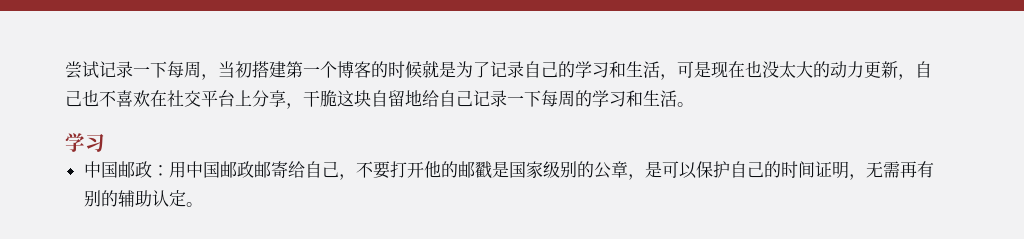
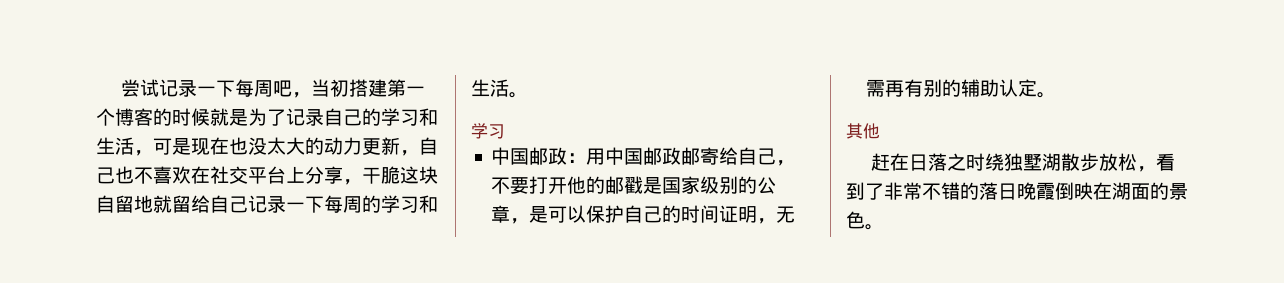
(201, 69) none -> [273,80,293,97] 吧
(422, 98) none -> [153,195,191,213] 就留
(203, 204) none -> [846,123,880,139] [871,153,1176,172] [846,182,1188,200] [846,211,884,230] // 其他 // 赶在日落之时绕独墅湖散步放松，看到了非常不错的落日晚霞倒映在湖面的景色。

